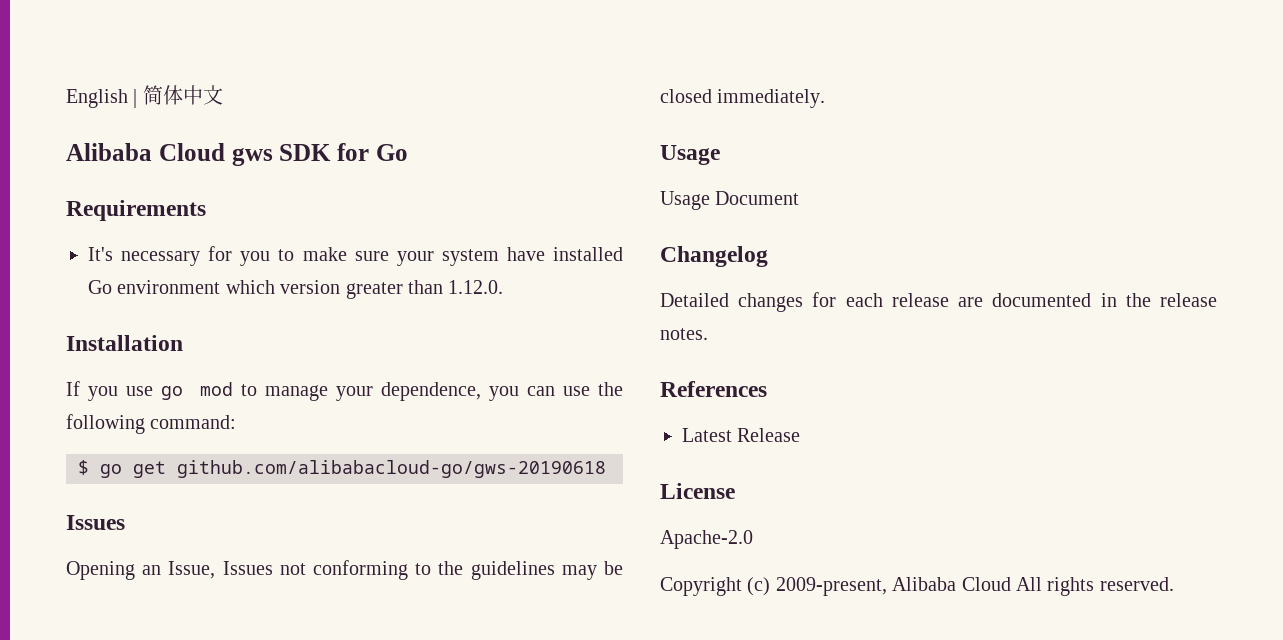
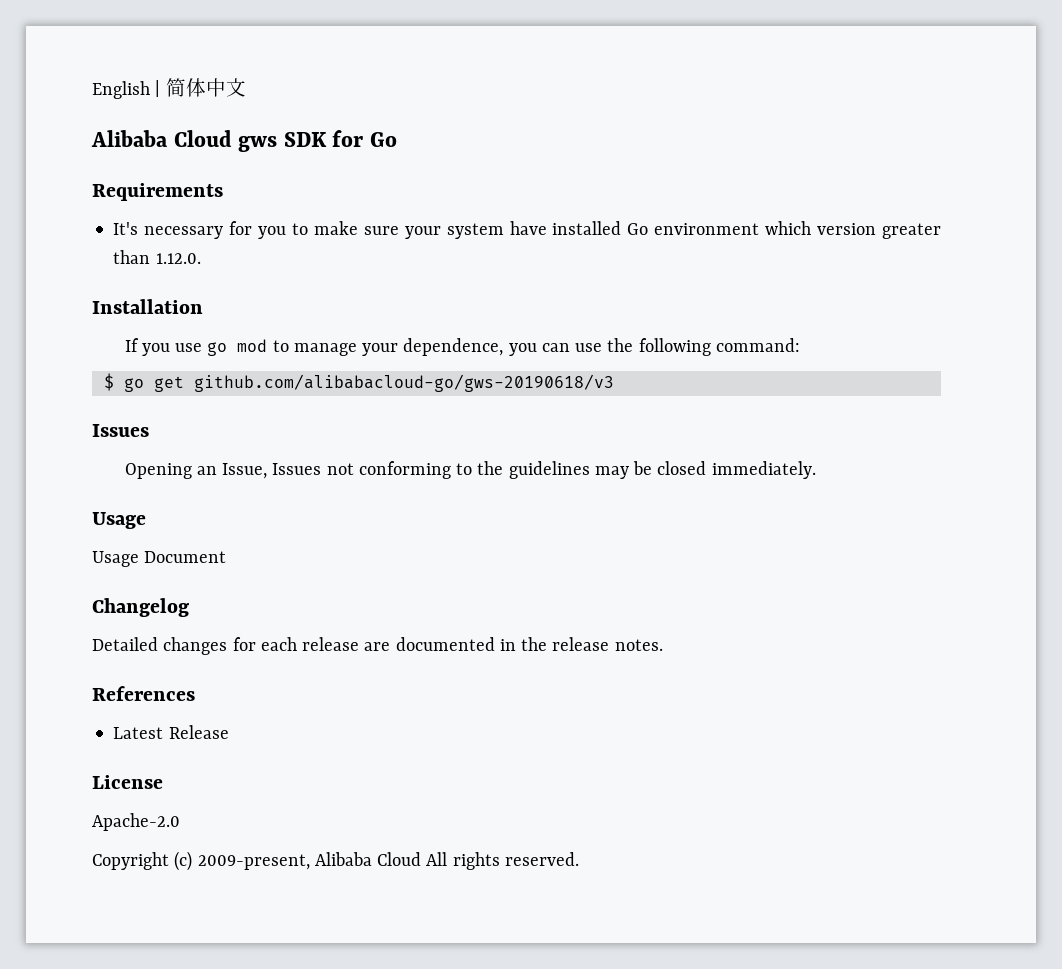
[177,460,606,478] github.com/alibabacloud-go/gws-20190618 -> [193,374,614,392] github.com/alibabacloud-go/gws-20190618/v3

